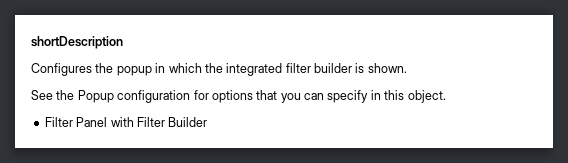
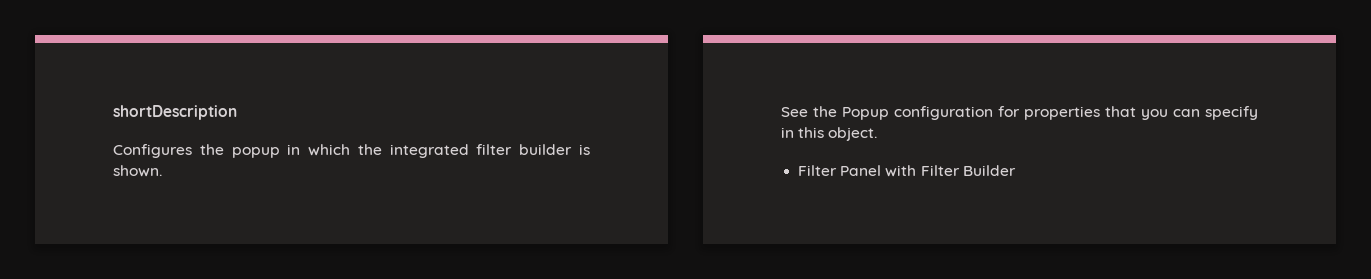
[211,90,253,103] options -> [1024,106,1100,120] properties

